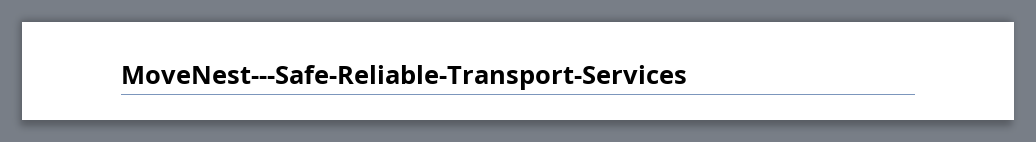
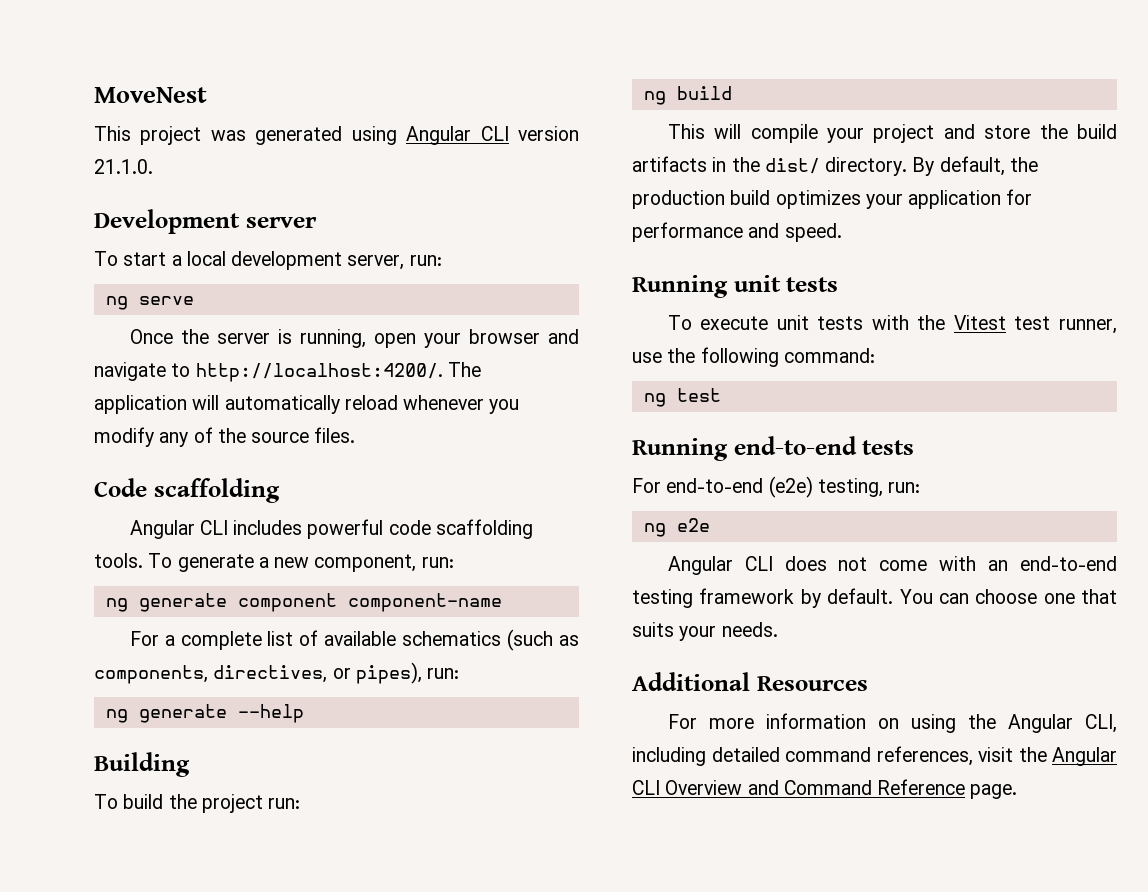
[121,65,687,90] MoveNest---Safe-Reliable-Transport-Services -> [94,87,207,103] [94,126,579,145] [94,159,153,174] [94,209,317,234] [94,251,442,270] [105,296,194,310] [129,329,579,348] [94,362,481,382] [94,395,520,414] [94,427,356,447] [94,478,280,503] [129,519,534,539] [94,553,454,572] [105,593,502,612] [129,629,579,651] [94,662,460,684] [105,704,304,723] [94,752,190,777] [94,794,301,813] [643,86,732,105] [667,124,1117,143] [632,156,1038,176] [632,189,1033,209] [632,222,842,242] [632,275,839,298] [667,315,1117,334] [632,347,875,367] [643,388,721,407] [632,436,915,461] [632,476,921,498] [643,518,710,537] [667,556,1117,575] [632,588,1117,608] [632,622,778,641] [632,672,868,691] [667,713,1117,733] [632,746,1117,766] [632,779,1018,799] MoveNest // This project was generated using Angular CLI version 21.1.0. // Development server // To start a local development server, run: // ng serve // Once the server is running, open your browser and navigate to http://localhost:4200/. The application will automatically reload whenever you modify any of the source files. // Code scaffolding // Angular CLI includes powerful code scaffolding tools. To generate a new component, run: // ng generate component component-name // For a complete list of available schematics (such as components, directives, or pipes), run: // ng generate --help // Building // To build the project run: // ng build // This will compile your project and store the build artifacts in the dist/ directory. By default, the production build optimizes your application for performance and speed. // Running unit tests // To execute unit tests with the Vitest test runner, use the following command: // ng test // Running end-to-end tests // For end-to-end (e2e) testing, run: // ng e2e // Angular CLI does not come with an end-to-end testing framework by default. You can choose one that suits your needs. // Additional Resources // For more information on using the Angular CLI, including detailed command references, visit the Angular CLI Overview and Command Reference page.

